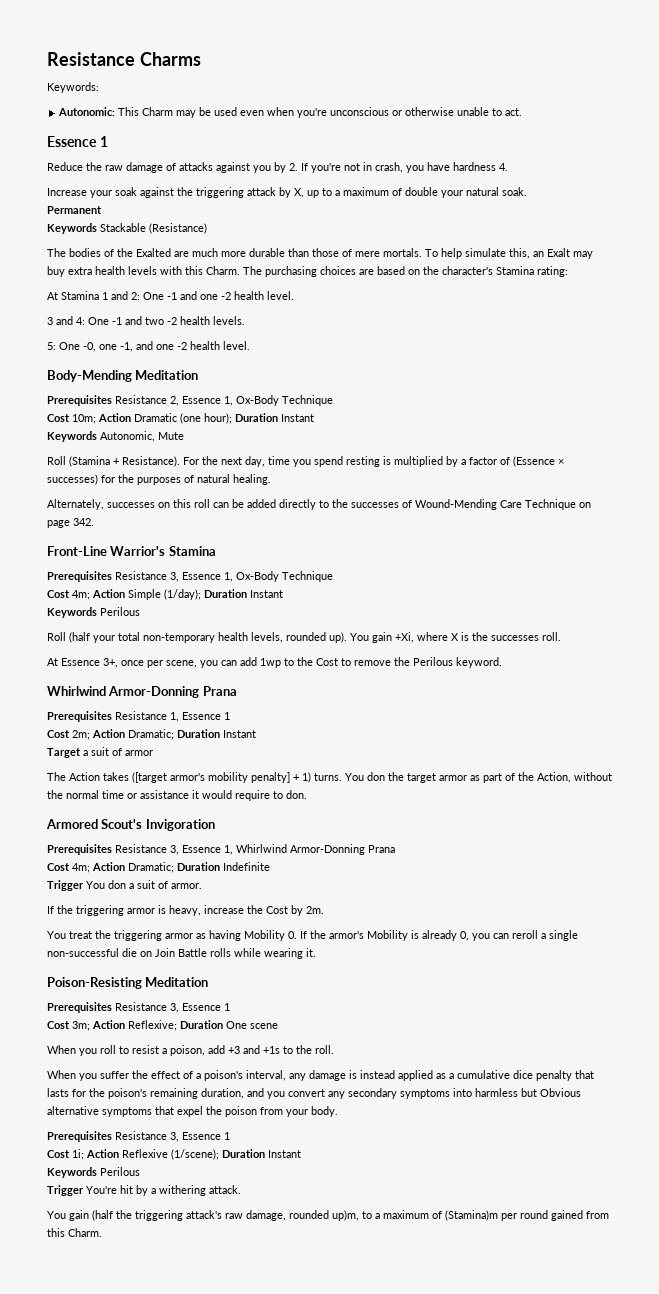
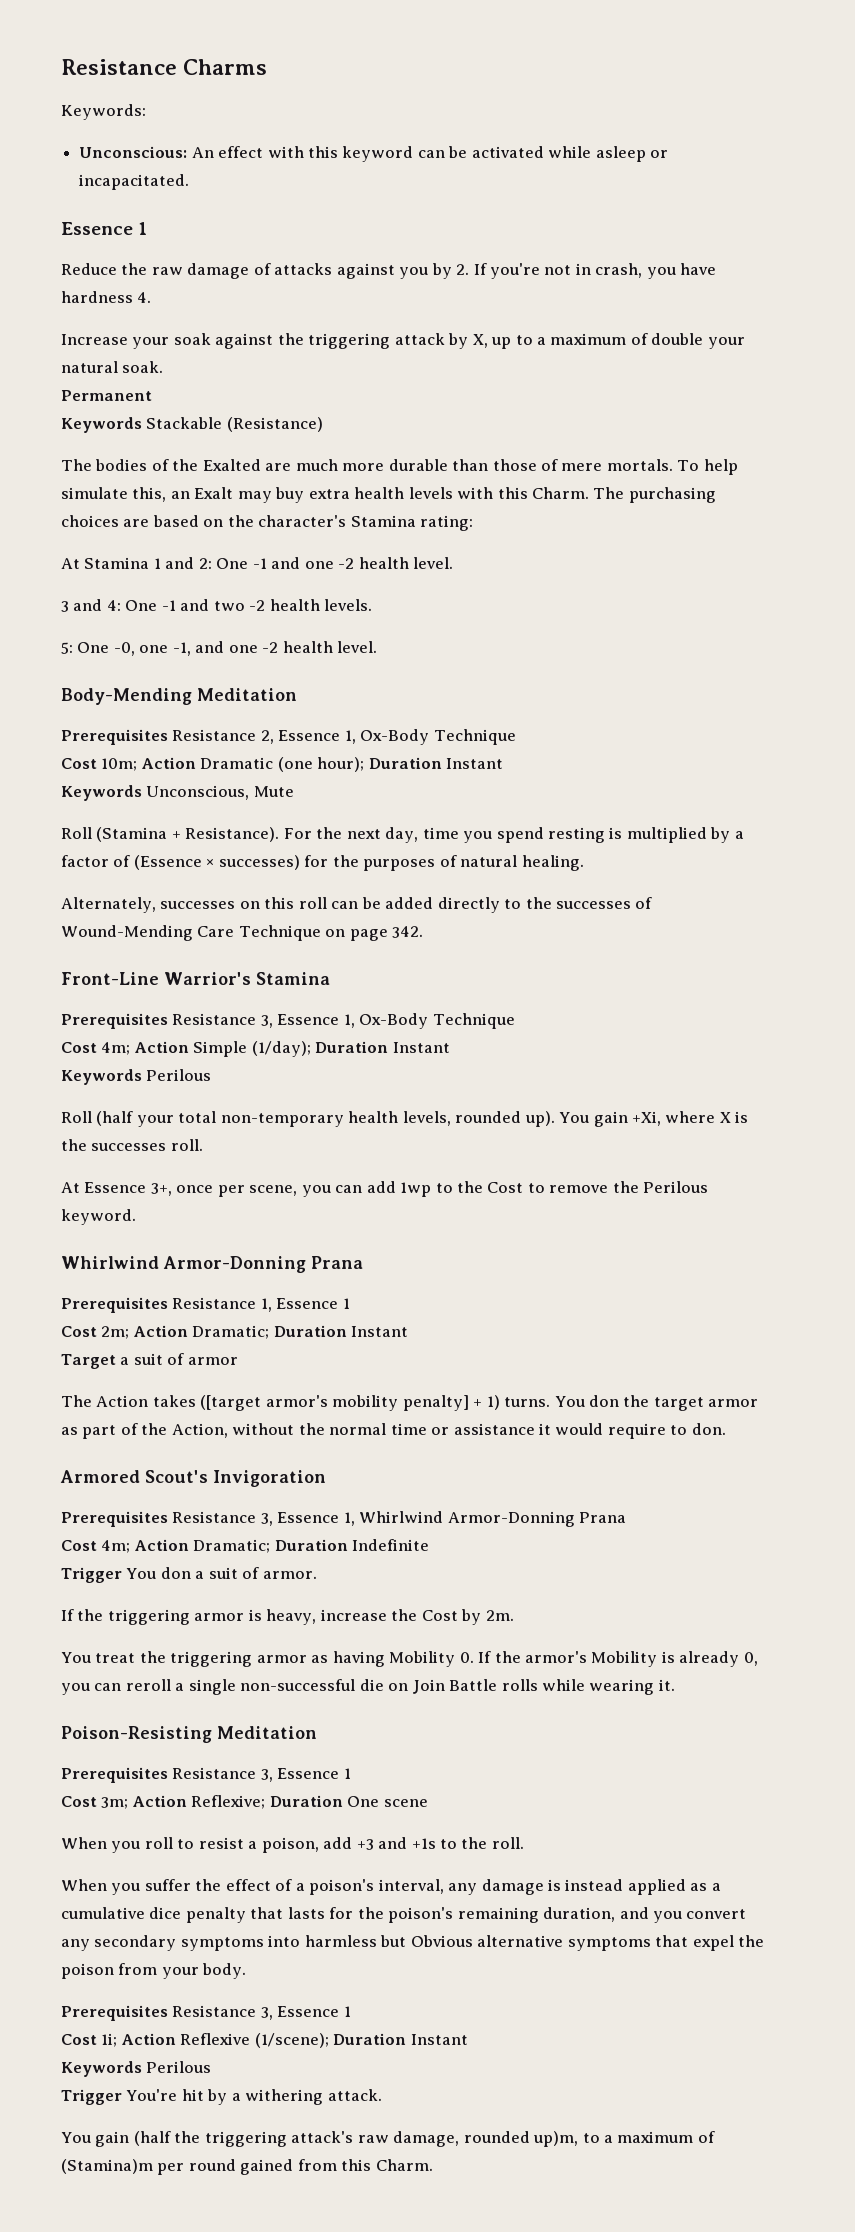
[58,107,523,118] Autonomic: This Charm may be used even when you're unconscious or otherwise unable to act. -> [79,146,669,162] [79,174,190,190] Unconscious: An effect with this keyword can be activated while asleep or incapacitated.
[100,431,155,442] Autonomic, -> [146,785,250,800] Unconscious,

